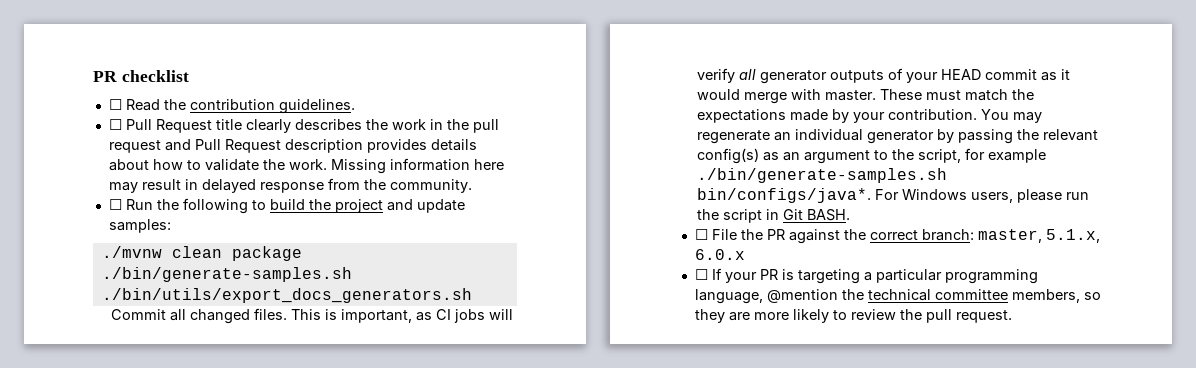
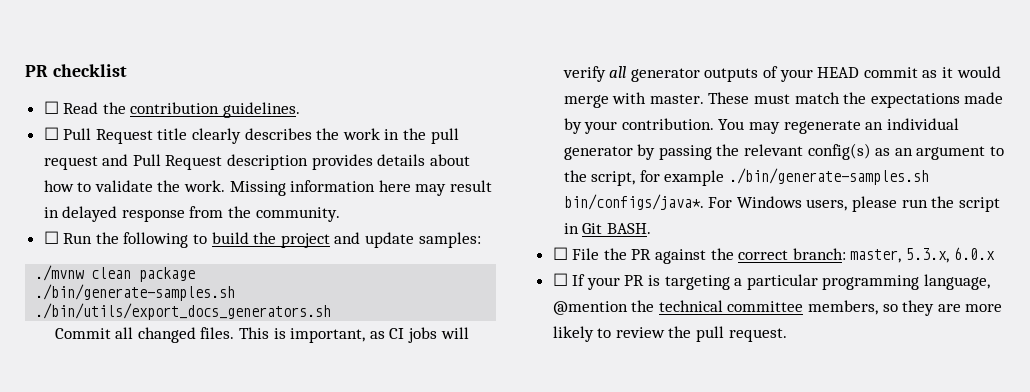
[1045,229,1100,243] 5.1.x, -> [906,248,950,263] 5.3.x,

